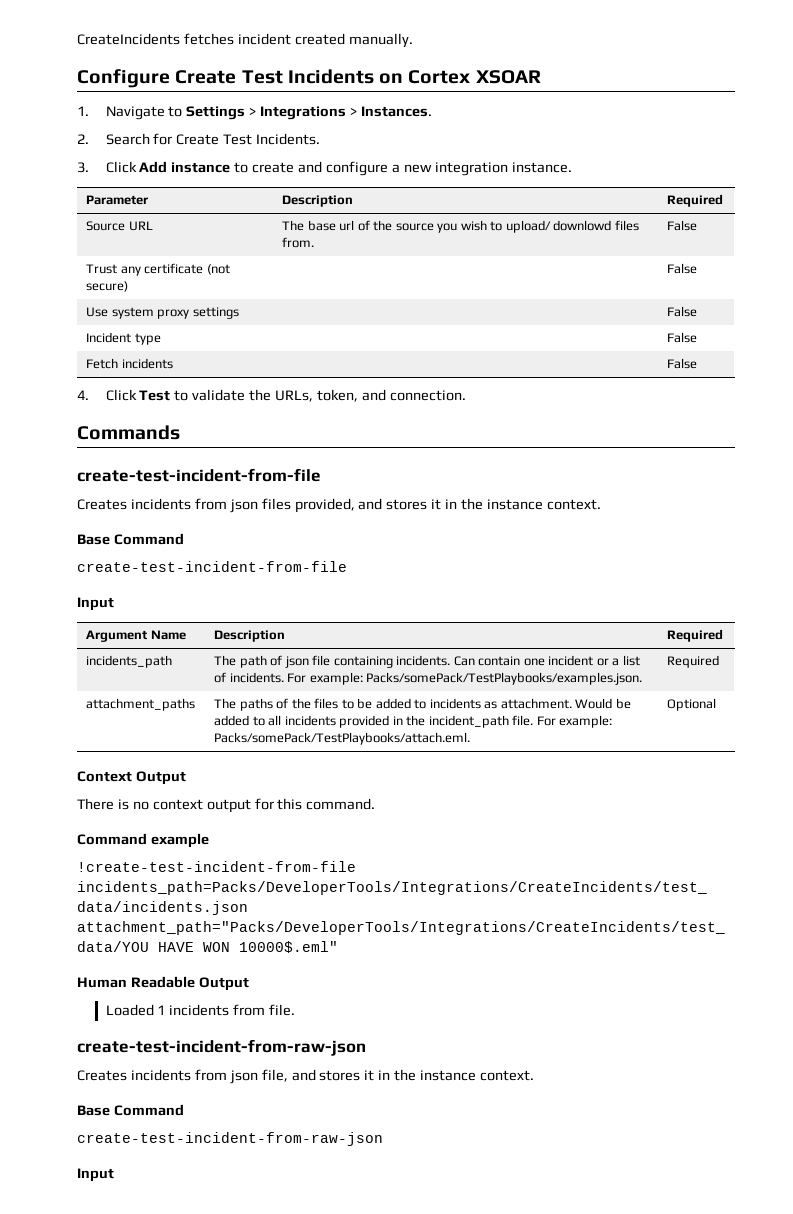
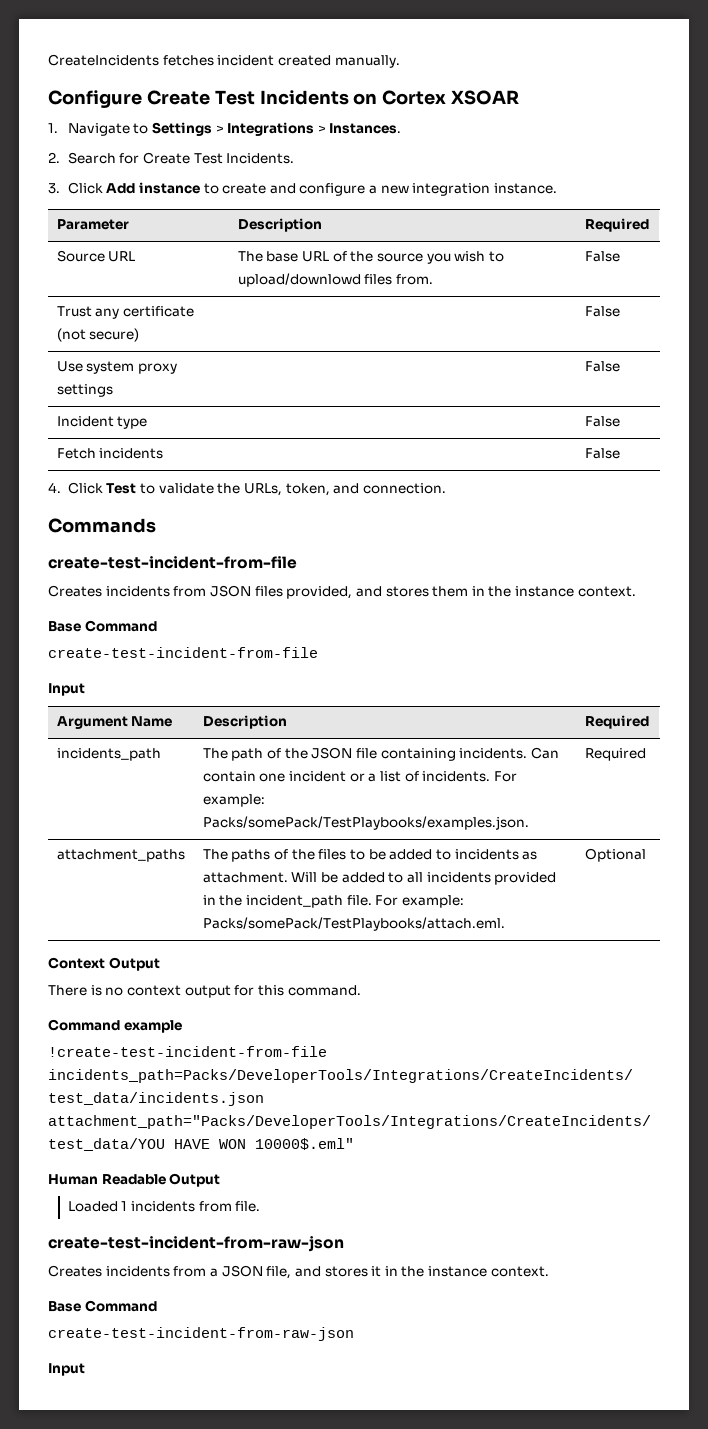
[339,220,355,231] url -> [302,251,330,262] URL
[505,220,612,233] upload/ downlowd -> [237,273,361,287] upload/downlowd
[229,499,258,513] json -> [209,585,251,597] JSON
[431,499,442,510] it -> [432,586,469,597] them
[284,656,309,668] json -> [284,747,353,759] the JSON
[575,698,613,709] Would -> [291,872,318,882] Will
[229,1070,258,1084] json -> [209,1265,263,1277] a JSON

